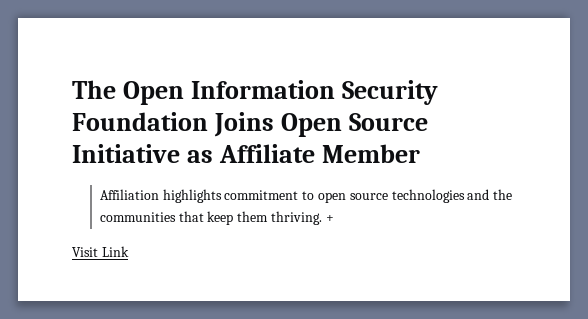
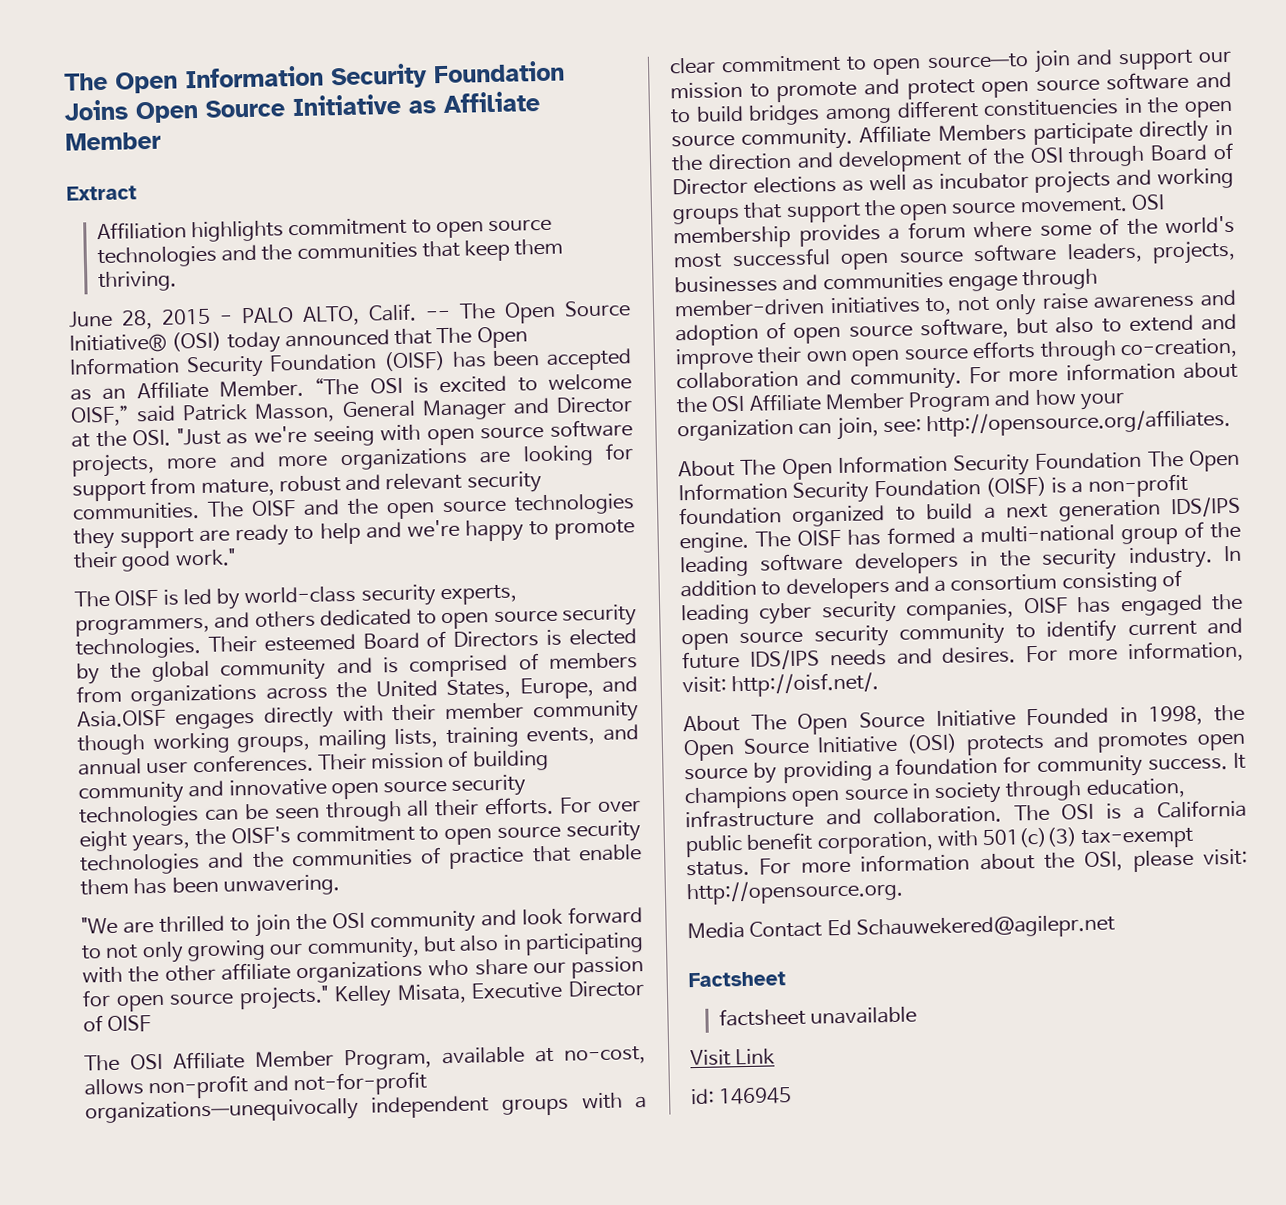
(420, 153) none -> [66,185,137,201] // Extract
[325,215,334,222] + -> [68,300,631,330] [69,326,528,354] [69,348,632,379] [70,373,632,401] [70,396,633,427] [71,419,633,448] [71,443,634,478] [72,471,542,502] [72,493,636,521] [73,519,635,550] [73,548,236,572] [74,584,517,610] [75,604,637,637] [75,628,637,660] [76,652,638,685] [76,676,639,707] [77,700,639,730] [77,724,640,756] [78,749,549,776] [78,774,527,805] [79,796,641,828] [79,820,641,852] [80,844,642,876] [80,874,340,897] [81,906,643,937] [81,932,644,964] [82,956,645,984] [82,980,645,1012] [83,1015,152,1033] [84,1046,646,1072] [84,1071,427,1100] [85,1092,647,1125] [669,49,1232,76] [670,71,1233,103] [670,96,1233,126] [671,119,1233,151] [671,142,1234,173] [672,167,1234,196] [672,194,1165,226] [673,215,1235,250] [673,240,1236,270] [674,268,1099,294] [674,289,1238,318] [675,313,1238,347] [675,337,1238,371] [676,361,1238,391] [676,389,1125,414] [677,408,1232,442] [678,449,1240,481] [678,473,1188,504] [679,496,1241,527] [679,521,1241,554] [680,545,1242,578] [680,569,1182,601] [681,593,1243,626] [681,617,1244,651] [682,640,1244,670] [682,672,880,698] [683,704,1245,735] [683,731,1246,762] [684,752,1246,784] [684,777,1186,810] [685,799,1247,829] [685,827,1195,858] [686,848,1248,877] [686,878,904,906] [687,914,1115,941] [688,971,786,988] [718,1006,918,1027] // June 28, 2015 - PALO ALTO, Calif. -- The Open Source Initiative® (OSI) today announced that The Open Information Security Foundation (OISF) has been accepted as an Affiliate Member. “The OSI is excited to welcome OISF,” said Patrick Masson, General Manager and Director at the OSI. "Just as we're seeing with open source software projects, more and more organizations are looking for support from mature, robust and relevant security communities. The OISF and the open source technologies they support are ready to help and we're happy to promote their good work." // The OISF is led by world-class security experts, programmers, and others dedicated to open source security technologies. Their esteemed Board of Directors is elected by the global community and is comprised of members from organizations across the United States, Europe, and Asia.OISF engages directly with their member community though working groups, mailing lists, training events, and annual user conferences. Their mission of building community and innovative open source security technologies can be seen through all their efforts. For over eight years, the OISF's commitment to open source security technologies and the communities of practice that enable them has been unwavering. // "We are thrilled to join the OSI community and look forward to not only growing our community, but also in participating with the other affiliate organizations who share our passion for open source projects." Kelley Misata, Executive Director of OISF // The OSI Affiliate Member Program, available at no-cost, allows non-profit and not-for-profit organizations—unequivocally independent groups with a clear commitment to open source—to join and support our mission to promote and protect open source software and to build bridges among different constituencies in the open source community. Affiliate Members participate directly in the direction and development of the OSI through Board of Director elections as well as incubator projects and working groups that support the open source movement. OSI membership provides a forum where some of the world's most successful open source software leaders, projects, businesses and communities engage through member-driven initiatives to, not only raise awareness and adoption of open source software, but also to extend and improve their own open source efforts through co-creation, collaboration and community. For more information about the OSI Affiliate Member Program and how your organization can join, see: http://opensource.org/affiliates. // About The Open Information Security Foundation The Open Information Security Foundation (OISF) is a non-profit foundation organized to build a next generation IDS/IPS engine. The OISF has formed a multi-national group of the leading software developers in the security industry. In addition to developers and a consortium consisting of leading cyber security companies, OISF has engaged the open source security community to identify current and future IDS/IPS needs and desires. For more information, visit: http://oisf.net/. // About The Open Source Initiative Founded in 1998, the Open Source Initiative (OSI) protects and promotes open source by providing a foundation for community success. It champions open source in society through education, infrastructure and collaboration. The OSI is a California public benefit corporation, with 501(c)(3) tax-exempt status. For more information about the OSI, please visit: http://opensource.org. // Media Contact Ed Schauwekered@agilepr.net // Factsheet // factsheet unavailable
(129, 251) none -> [690,1087,793,1105] // id: 146945

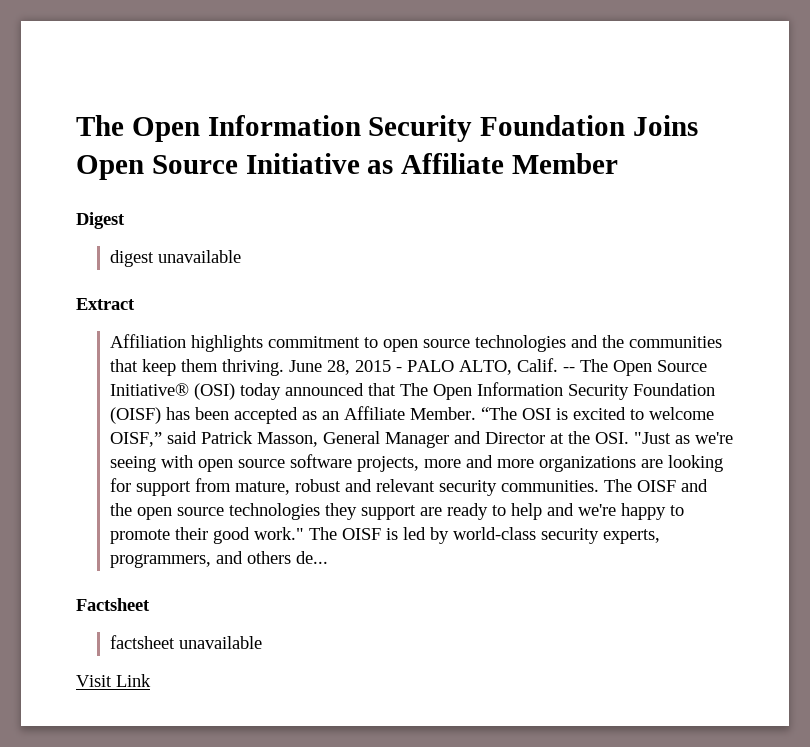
(161, 141) none -> [76,212,125,229] [110,250,242,267] // Digest // digest unavailable
(177, 281) // -> (285, 367) none
(236, 557) // -> (305, 533) none
[320,604,637,630] [75,628,637,660] [76,652,638,685] [76,676,639,707] [77,700,639,730] [77,724,640,756] [78,749,549,776] [78,774,527,805] [79,796,641,828] [79,820,641,852] [80,844,642,876] [80,874,340,897] [81,906,643,937] [81,932,644,964] [82,956,645,984] [82,980,645,1012] [83,1015,152,1033] [84,1046,646,1072] [84,1071,427,1100] [85,1092,647,1125] [669,49,1232,76] [670,71,1233,103] [670,96,1233,126] [671,119,1233,151] [671,142,1234,173] [672,167,1234,196] [672,194,1165,226] [673,215,1235,250] [673,240,1236,270] [674,268,1099,294] [674,289,1238,318] [675,313,1238,347] [675,337,1238,371] [676,361,1238,391] [676,389,1125,414] [677,408,1232,442] [678,449,1240,481] [678,473,1188,504] [679,496,1241,527] [679,521,1241,554] [680,545,1242,578] [680,569,1182,601] [681,593,1243,626] [681,617,1244,651] [682,640,1244,670] [682,672,880,698] [683,704,1245,735] [683,731,1246,762] [684,752,1246,784] [684,777,1186,810] [685,799,1247,829] [685,827,1195,858] [686,848,1248,877] [686,878,904,906] [687,914,1115,941] dedicated to open source security technologies. Their esteemed Board of Directors is elected by the global community and is comprised of members from organizations across the United States, Europe, and Asia.OISF engages directly with their member community though working groups, mailing lists, training events, and annual user conferences. Their mission of building community and innovative open source security technologies can be seen through all their efforts. For over eight years, the OISF's commitment to open source security technologies and the communities of practice that enable them has been unwavering. // "We are thrilled to join the OSI community and look forward to not only growing our community, but also in participating with the other affiliate organizations who share our passion for open source projects." Kelley Misata, Executive Director of OISF // The OSI Affiliate Member Program, available at no-cost, allows non-profit and not-for-profit organizations—unequivocally independent groups with a clear commitment to open source—to join and support our mission to promote and protect open source software and to build bridges among different constituencies in the open source community. Affiliate Members participate directly in the direction and development of the OSI through Board of Director elections as well as incubator projects and working groups that support the open source movement. OSI membership provides a forum where some of the world's most successful open source software leaders, projects, businesses and communities engage through member-driven initiatives to, not only raise awareness and adoption of open source software, but also to extend and improve their own open source efforts through co-creation, collaboration and community. For more information about the OSI Affiliate Member Program and how your organization can join, see: http://opensource.org/affiliates. // About The Open Information Security Foundation The Open Information Security Foundation (OISF) is a non-profit foundation organized to build a next generation IDS/IPS engine. The OISF has formed a multi-national group of the leading software developers in the security industry. In addition to developers and a consortium consisting of leading cyber security companies, OISF has engaged the open source security community to identify current and future IDS/IPS needs and desires. For more information, visit: http://oisf.net/. // About The Open Source Initiative Founded in 1998, the Open Source Initiative (OSI) protects and promotes open source by providing a foundation for community success. It champions open source in society through education, infrastructure and collaboration. The OSI is a California public benefit corporation, with 501(c)(3) tax-exempt status. For more information about the OSI, please visit: http://opensource.org. // Media Contact Ed Schauwekered@agilepr.net -> [296,551,329,564] de...
[690,1087,793,1105] // id: 146945 -> (151, 680) none

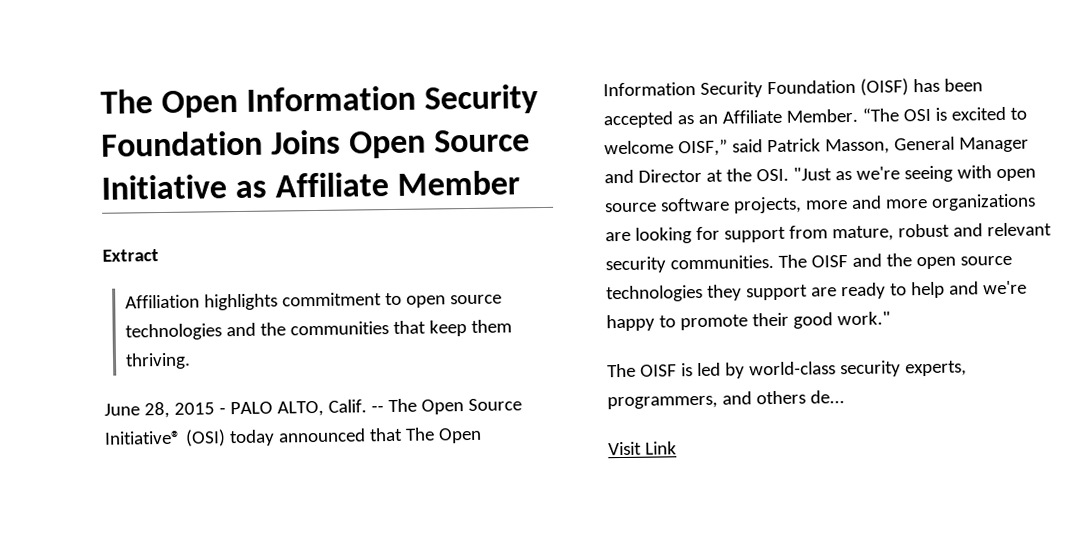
[76,212,125,229] [110,250,242,267] // Digest // digest unavailable -> (521, 183) none
(285, 367) none -> (192, 361) //
(305, 533) none -> (891, 318) //
[76,598,150,611] [110,635,263,649] // Factsheet // factsheet unavailable -> (845, 397) none

